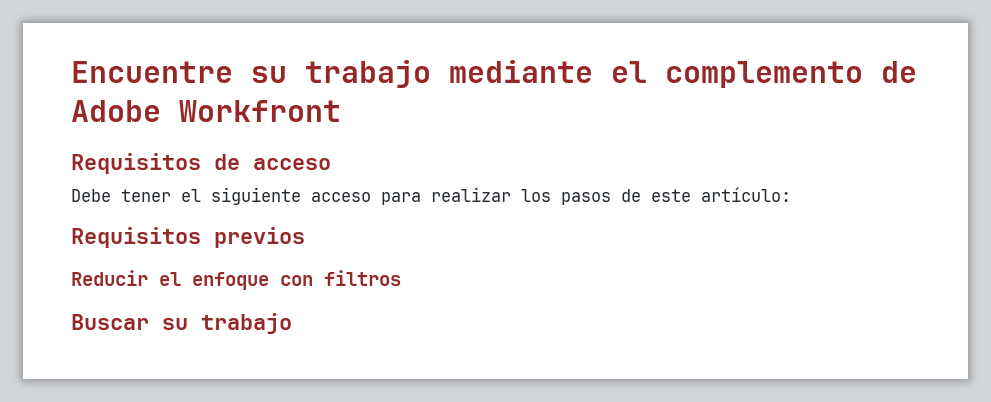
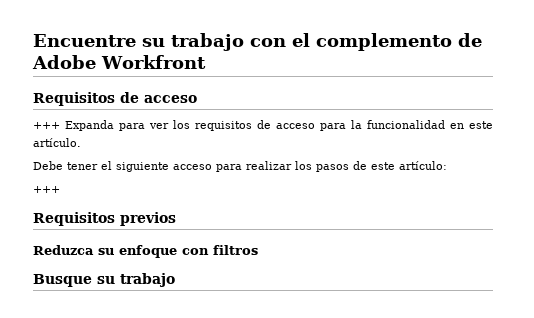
[449,60,593,83] mediante -> [250,38,286,47] con
(331, 164) none -> [33,120,493,131] [33,138,81,147] // +++ Expanda para ver los requisitos de acceso para la funcionalidad en este artículo.
(791, 194) none -> [33,186,60,193] // +++
[71,270,181,286] Reducir el -> [33,245,114,255] Reduzca su
[71,314,149,330] Buscar -> [33,274,92,287] Busque

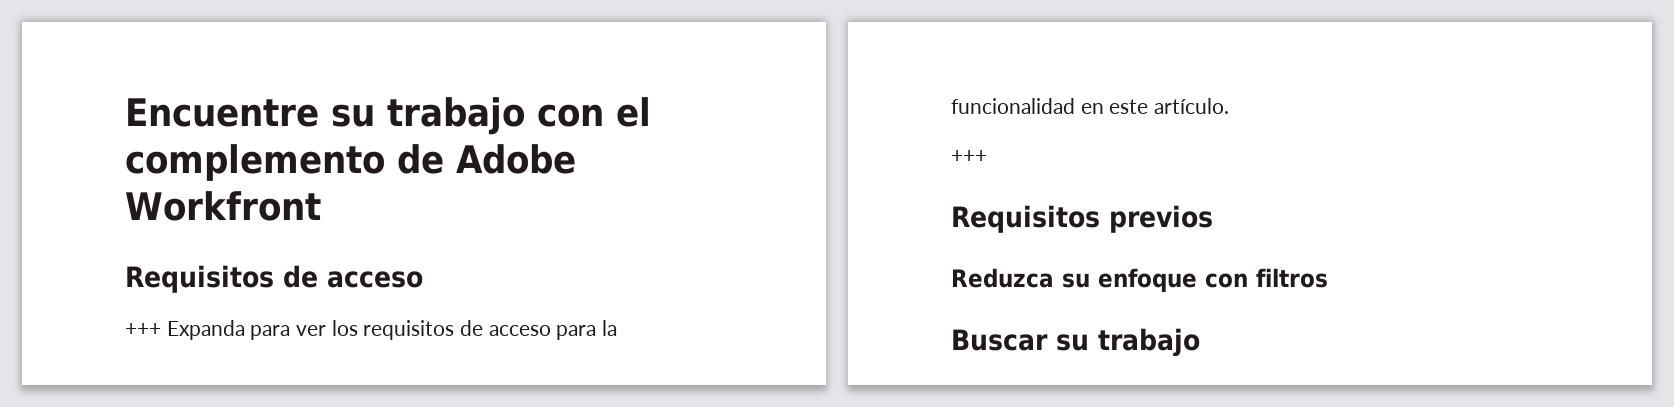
[33,161,447,172] // Debe tener el siguiente acceso para realizar los pasos de este artículo: -> (1230, 106) none
[33,274,92,287] Busque -> [951,329,1048,351] Buscar

